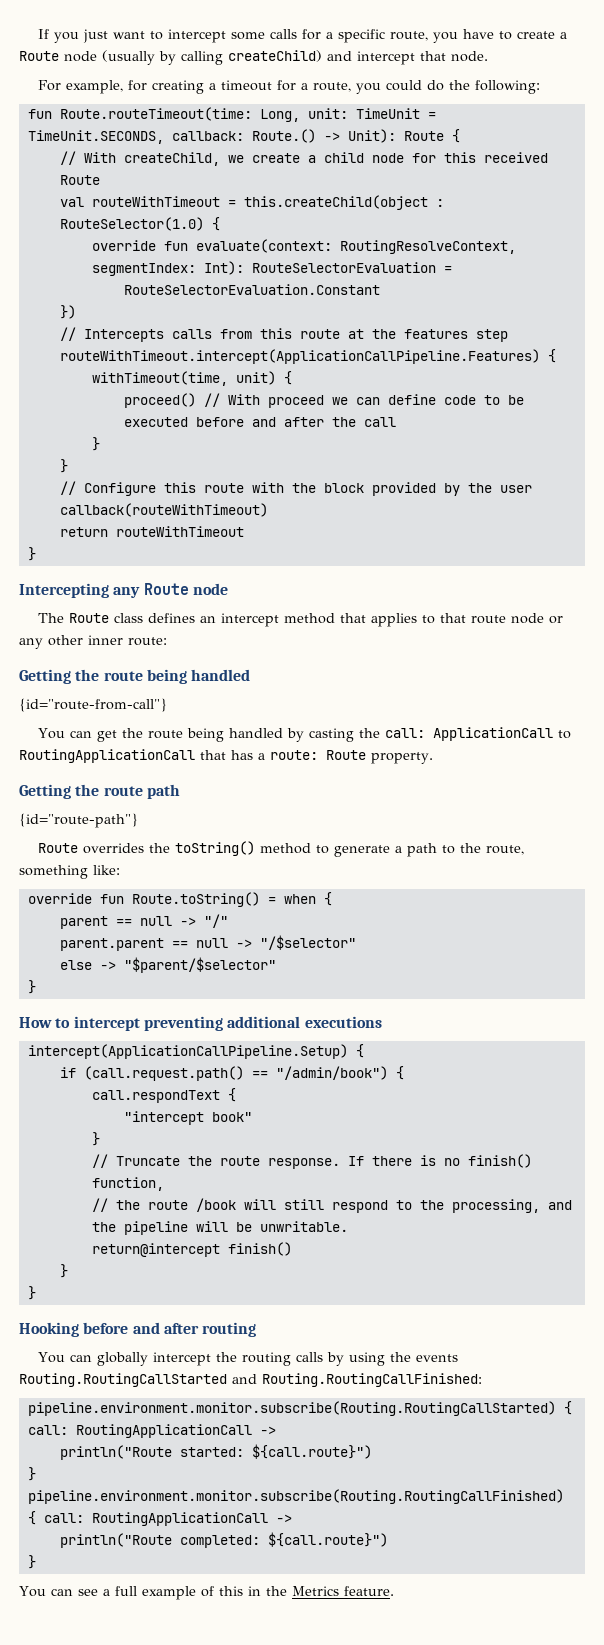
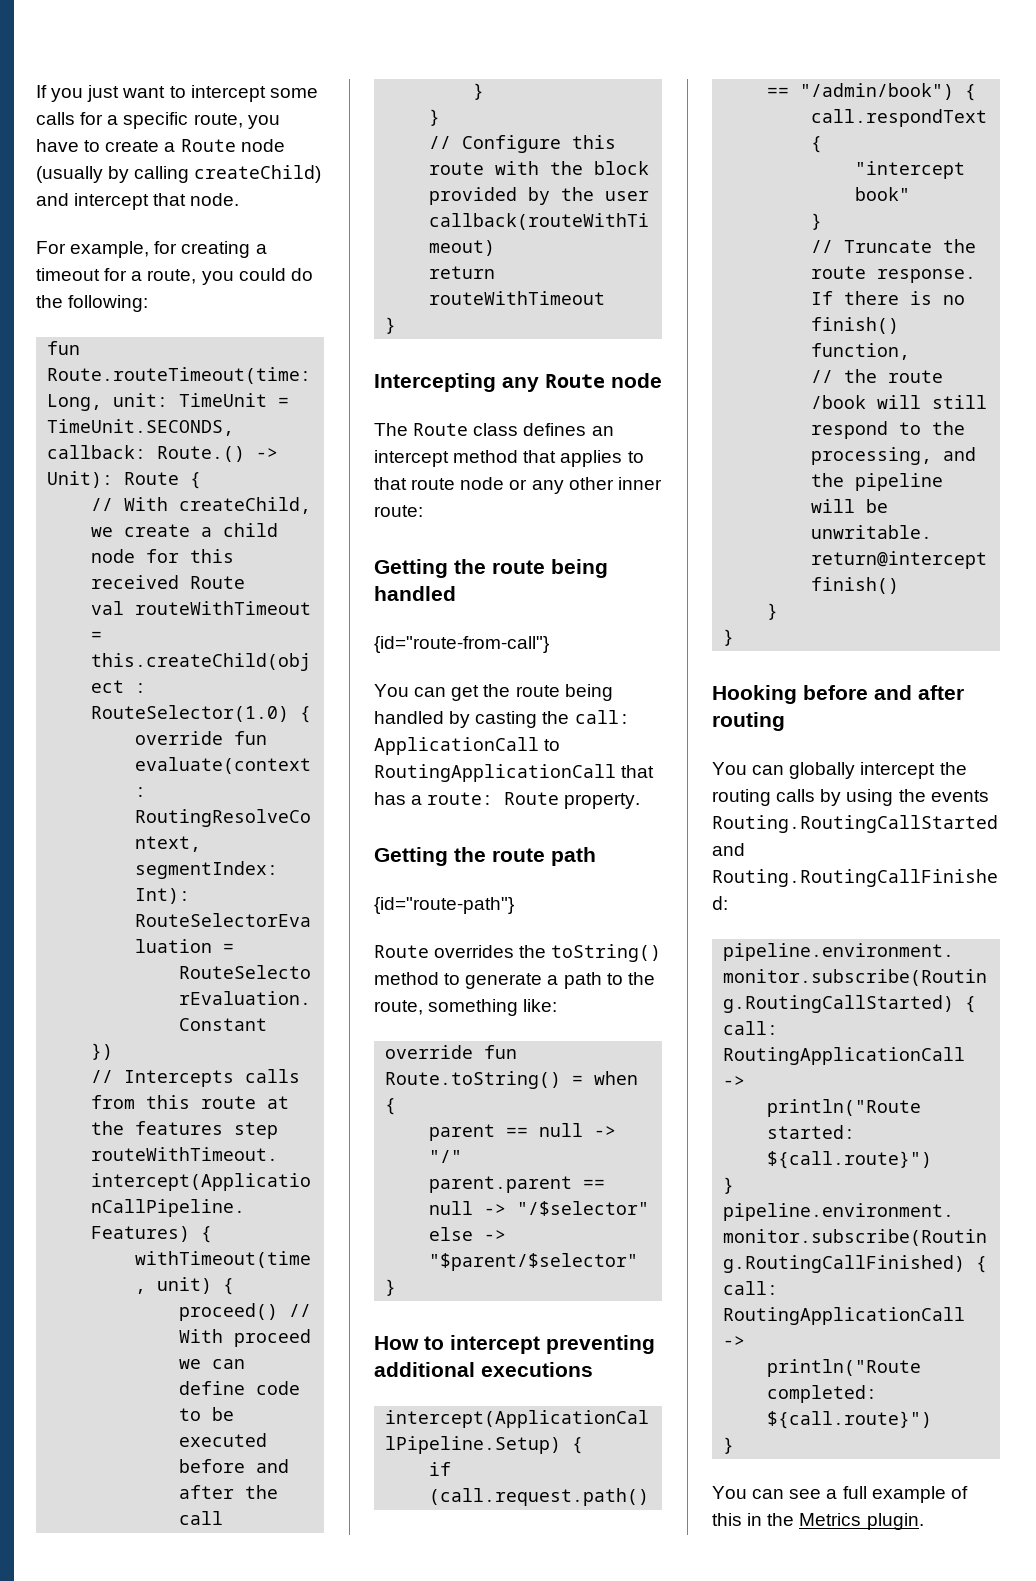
[343,1586,394,1596] feature. -> [866,1513,924,1530] plugin.

